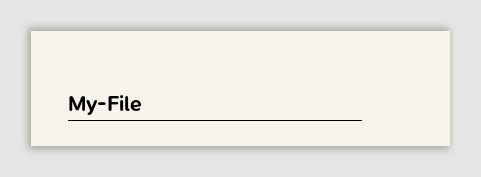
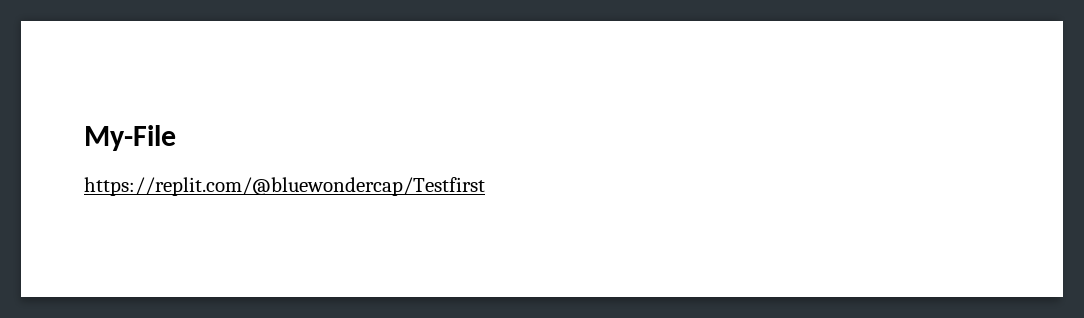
(142, 105) none -> [84,177,485,196] // https://replit.com/@bluewondercap/Testfirst

